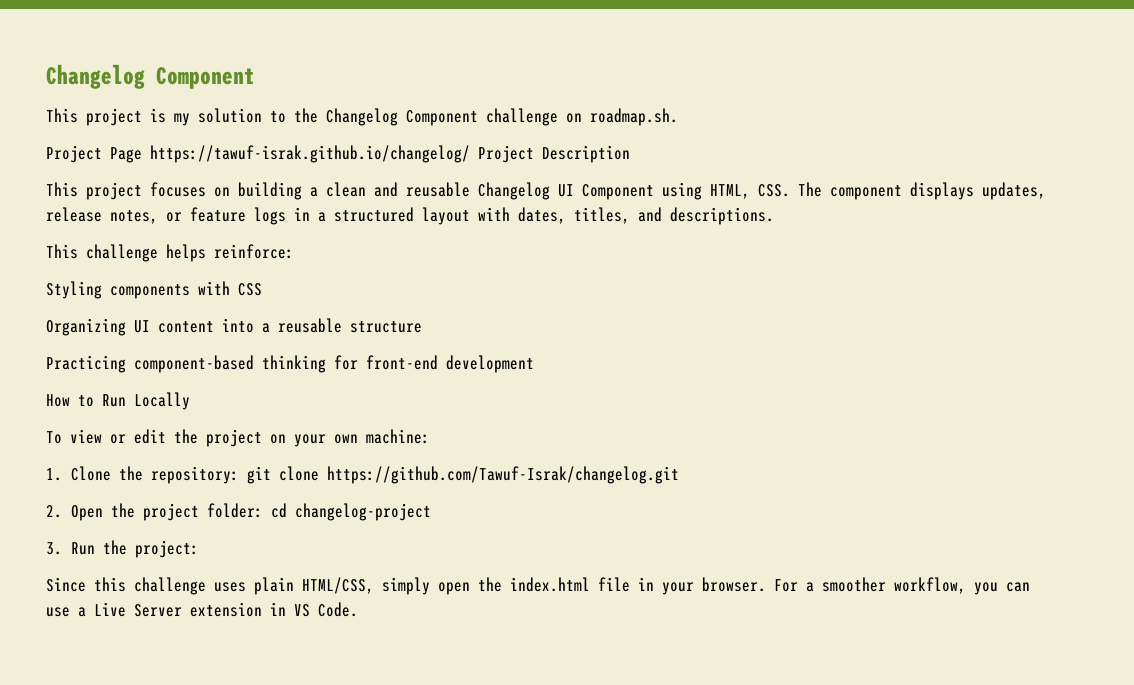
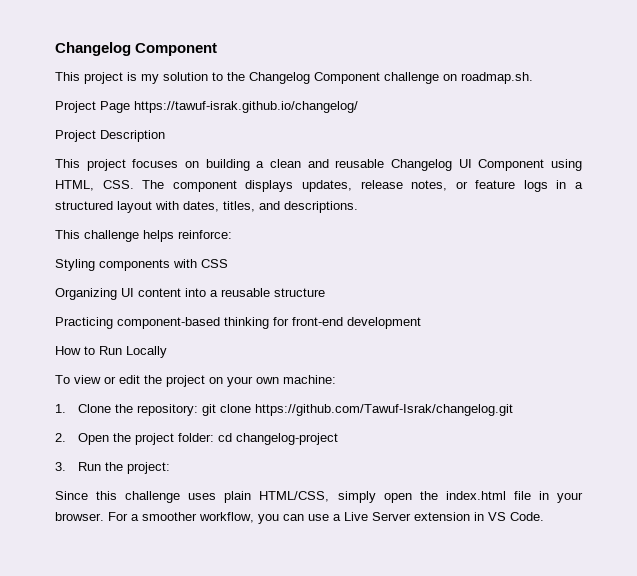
(470, 154) none -> (358, 107) //

